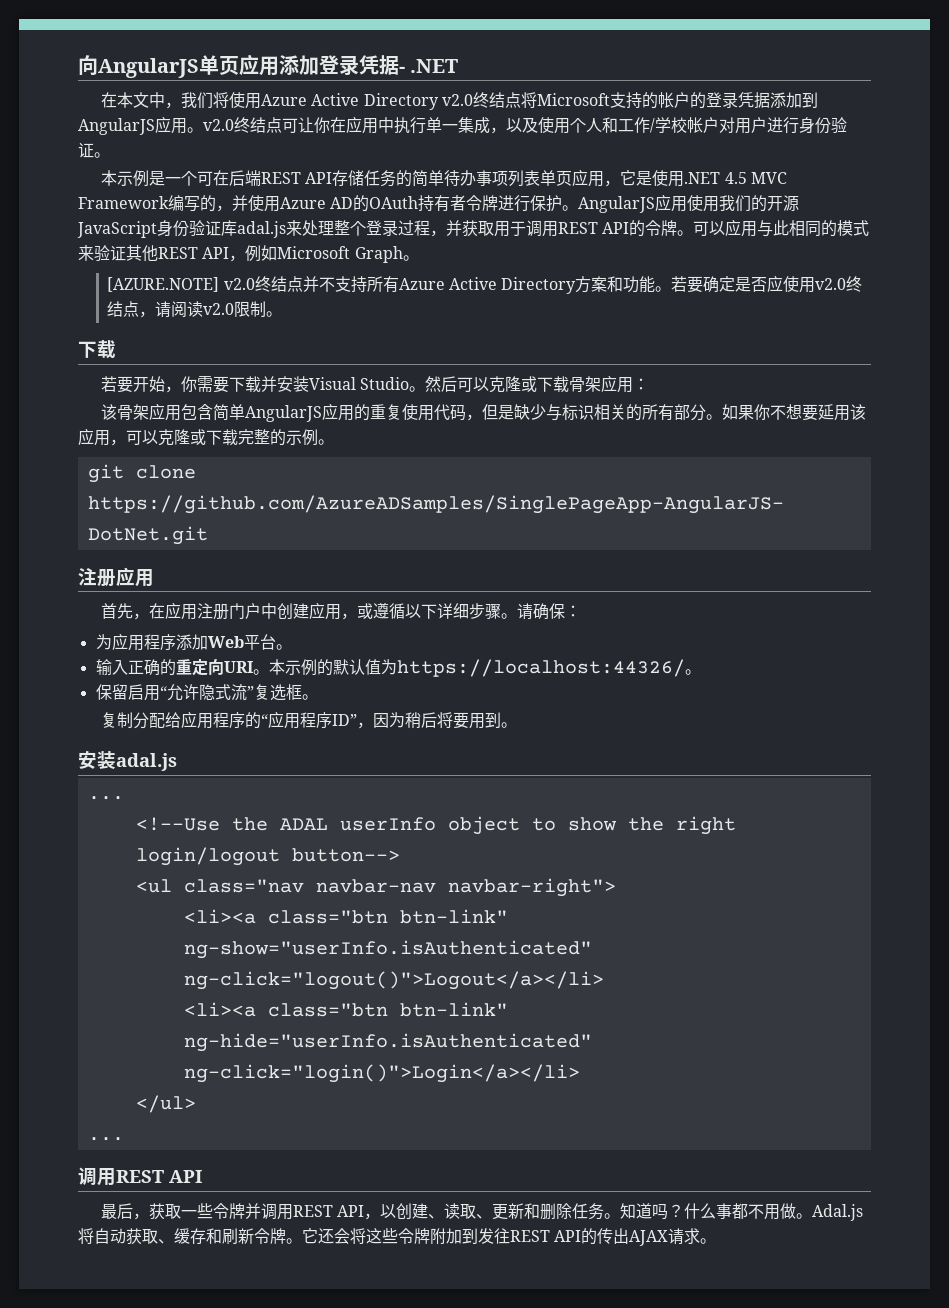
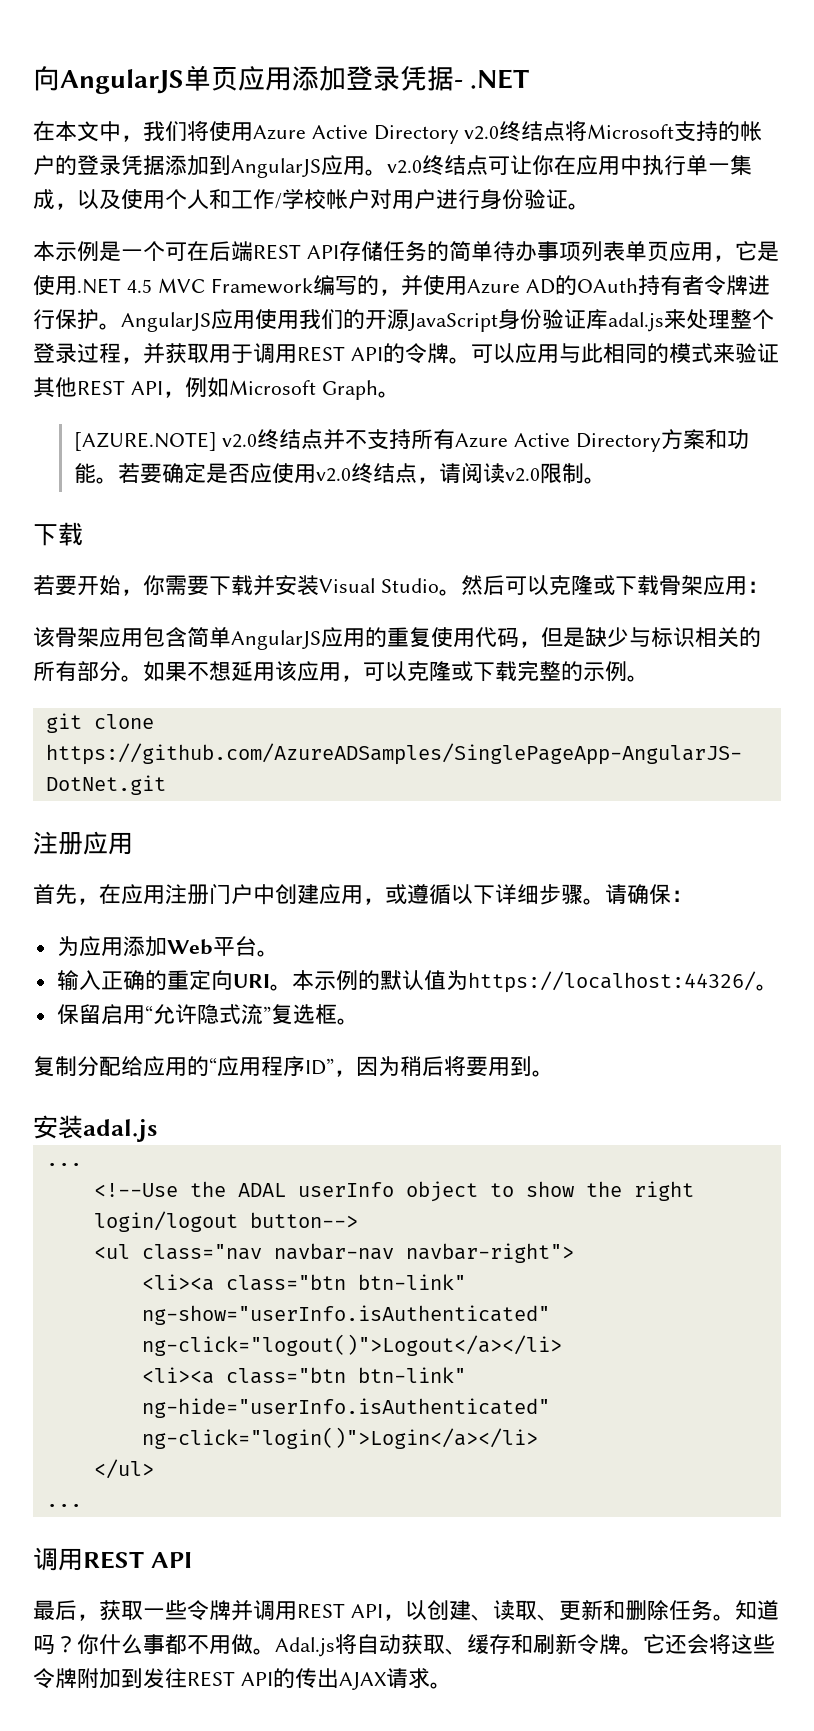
[753,404,818,421] 你不想要 -> [187,661,231,681] 不想
[143,634,176,651] 程序 -> (123, 946) none
[212,712,245,729] 程序 -> (187, 1066) none
(685, 1211) none -> [77,1634,99,1655] 你

